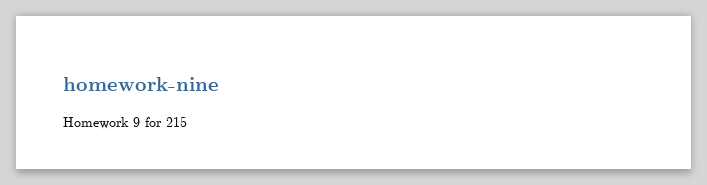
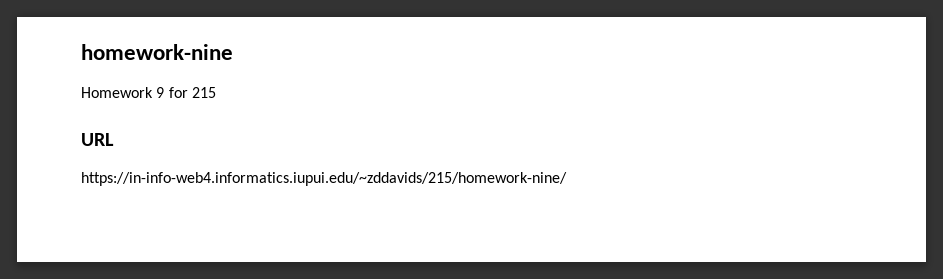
(187, 121) none -> [81,133,114,146] [81,172,567,186] // URL // https://in-info-web4.informatics.iupui.edu/~zddavids/215/homework-nine/

